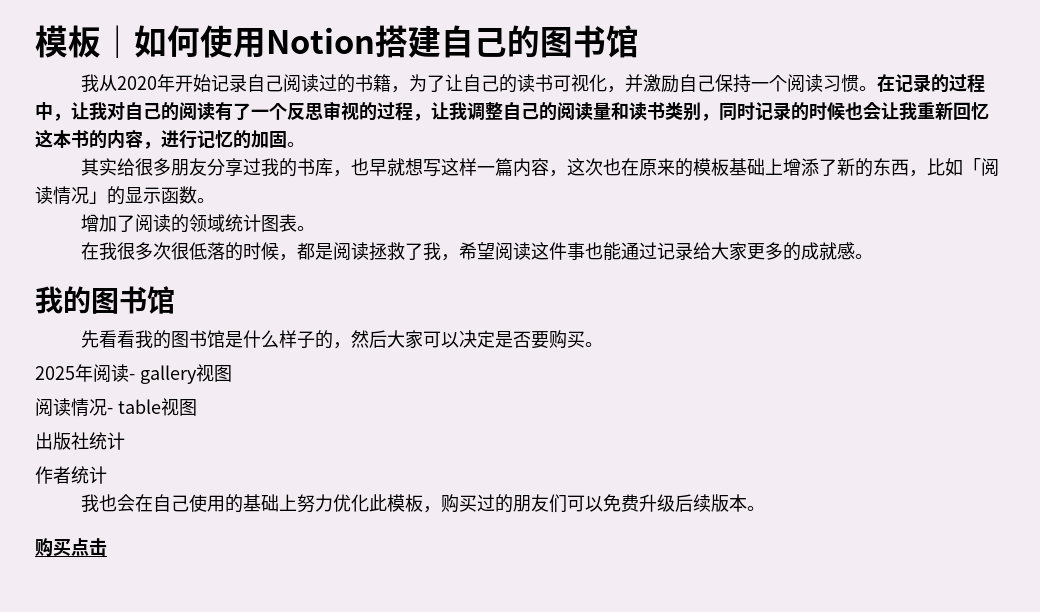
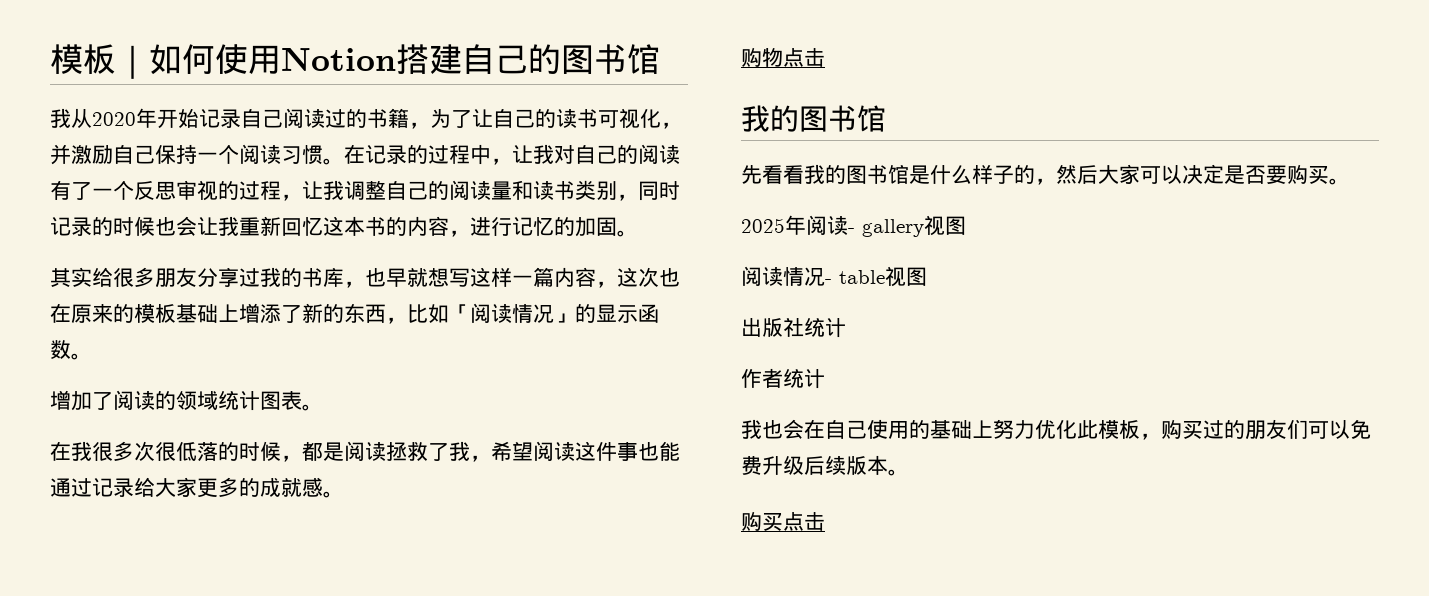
(874, 256) none -> [741,47,825,67] // 购物点击

